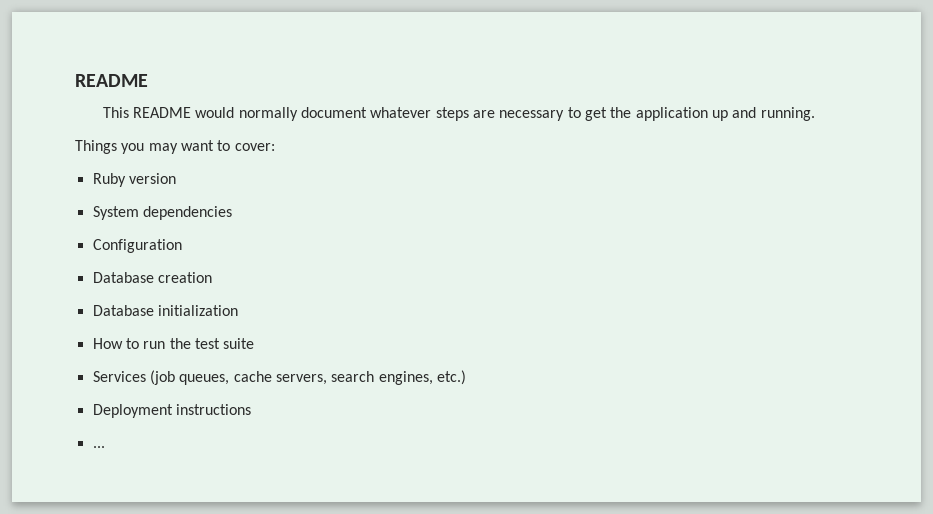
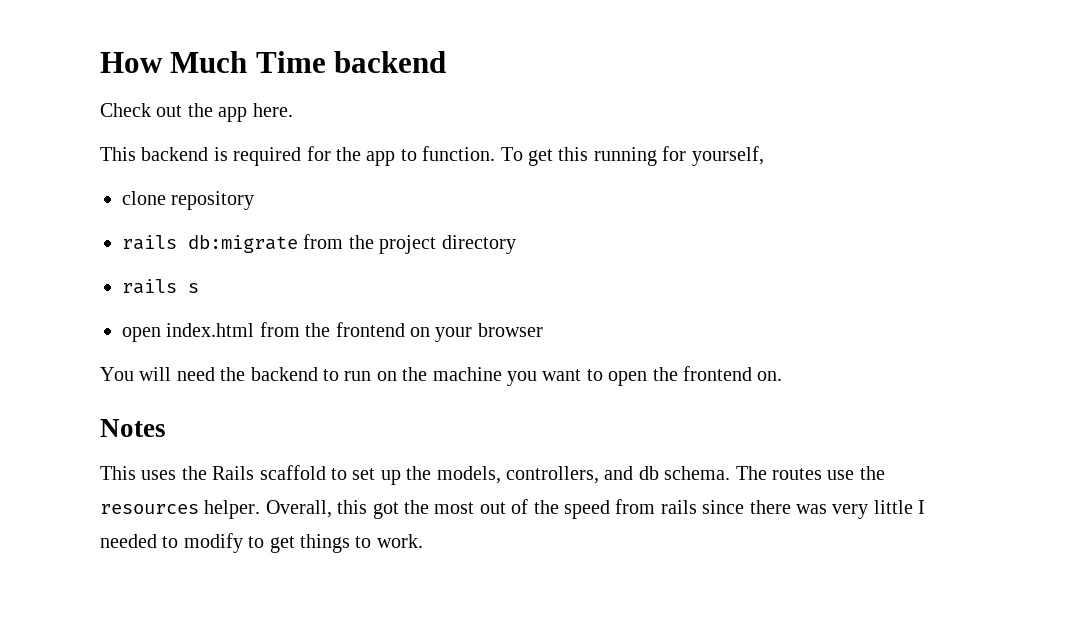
[75,74,148,87] [102,107,815,121] [75,140,275,154] [92,173,176,187] [92,206,232,220] [92,239,182,253] [92,272,212,283] [92,305,238,316] [92,338,255,349] [92,370,466,385] [92,404,251,418] [92,446,105,448] README // This README would normally document whatever steps are necessary to get the application up and running. // Things you may want to cover: // Ruby version // System dependencies // Configuration // Database creation // Database initialization // How to run the test suite // Services (job queues, cache servers, search engines, etc.) // Deployment instructions // ... -> [100,51,447,73] [100,103,293,122] [100,146,764,166] [122,191,255,210] [122,234,516,254] [122,279,199,294] [122,322,543,342] [100,366,783,386] [100,419,166,437] [100,465,885,485] [100,499,926,519] [100,533,423,553] How Much Time backend // Check out the app here. // This backend is required for the app to function. To get this running for yourself, // clone repository // rails db:migrate from the project directory // rails s // open index.html from the frontend on your browser // You will need the backend to run on the machine you want to open the frontend on. // Notes // This uses the Rails scaffold to set up the models, controllers, and db schema. The routes use the resources helper. Overall, this got the most out of the speed from rails since there was very little I needed to modify to get things to work.

